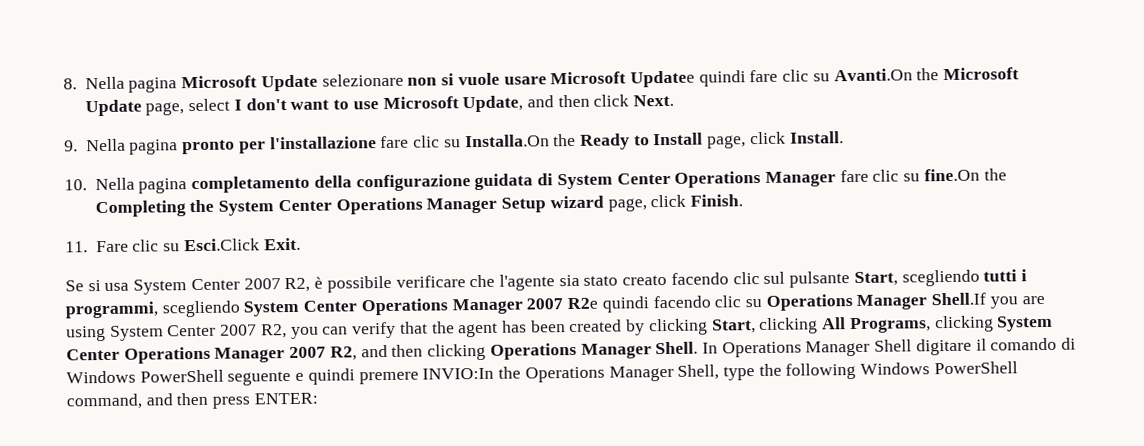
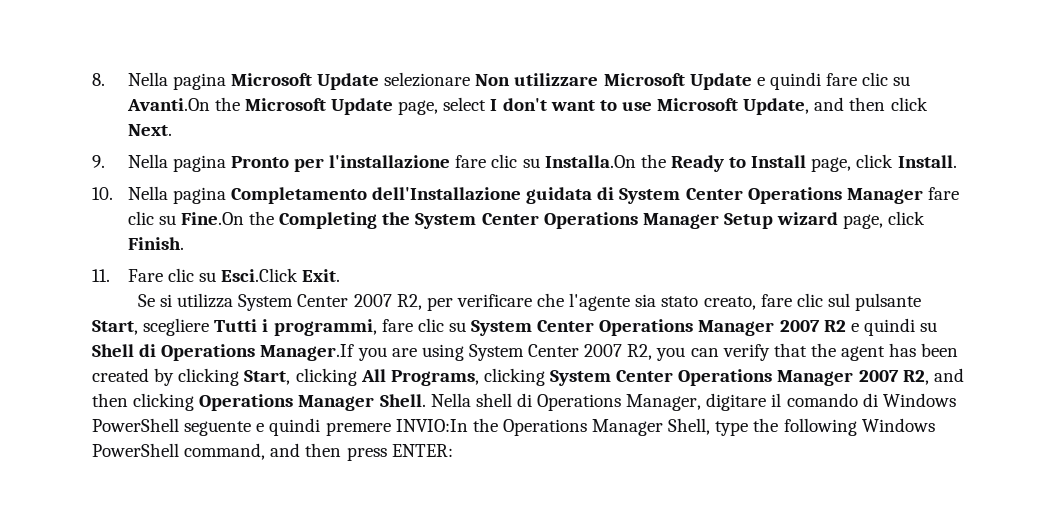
[407,70,696,88] non si vuole usare Microsoft Updatee -> [475,73,765,90] Non utilizzare Microsoft Update e
[182,139,236,155] pronto -> [230,156,289,168] Pronto
[191,174,471,194] completamento della configurazione -> [230,187,522,204] Completamento dell'Installazione
[923,168,980,182] fine.On -> [180,212,244,225] Fine.On
[104,275,392,295] usa System Center 2007 R2, è possibile -> [177,293,453,311] utilizza System Center 2007 R2, per
[622,272,729,286] creato facendo -> [703,294,792,310] creato, fare
[901,269,1027,287] [65,292,987,319] scegliendo tutti i programmi, scegliendo System Center Operations Manager 2007 R2e quindi facendo clic su Operations Manager Shell.If -> [143,318,938,336] [92,344,355,361] scegliere Tutti i programmi, fare clic su System Center Operations Manager 2007 R2 e quindi su Shell di Operations Manager.If
[701,339,913,358] In Operations Manager Shell -> [430,393,702,411] Nella shell di Operations Manager,

